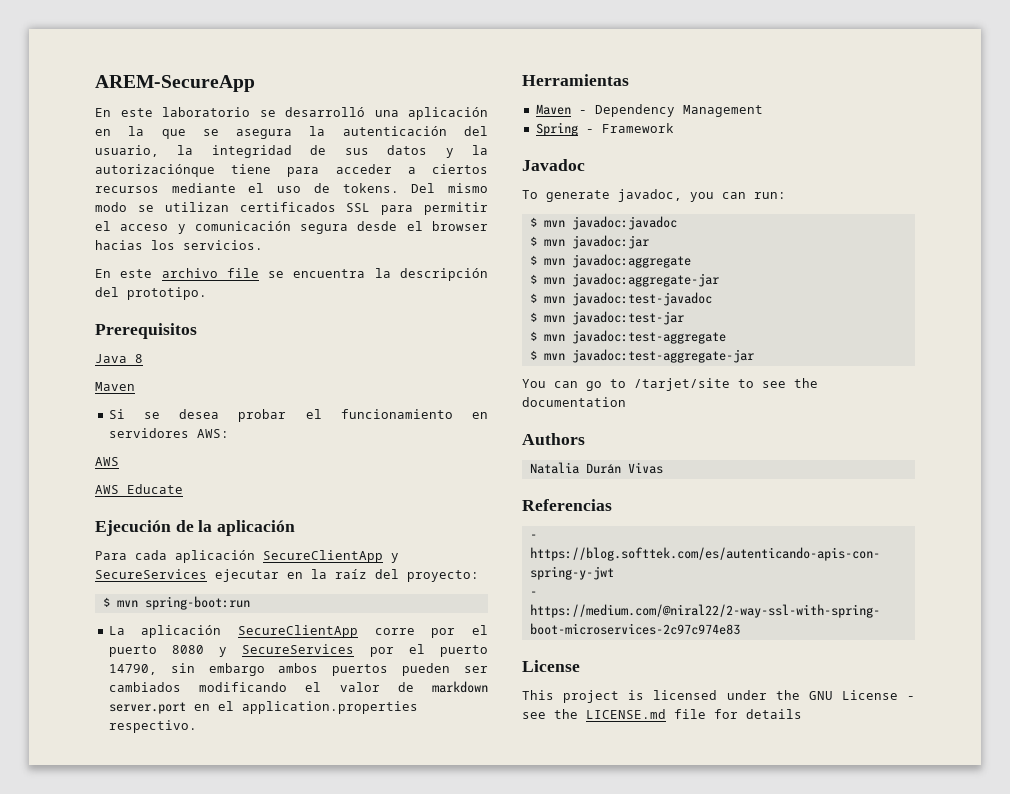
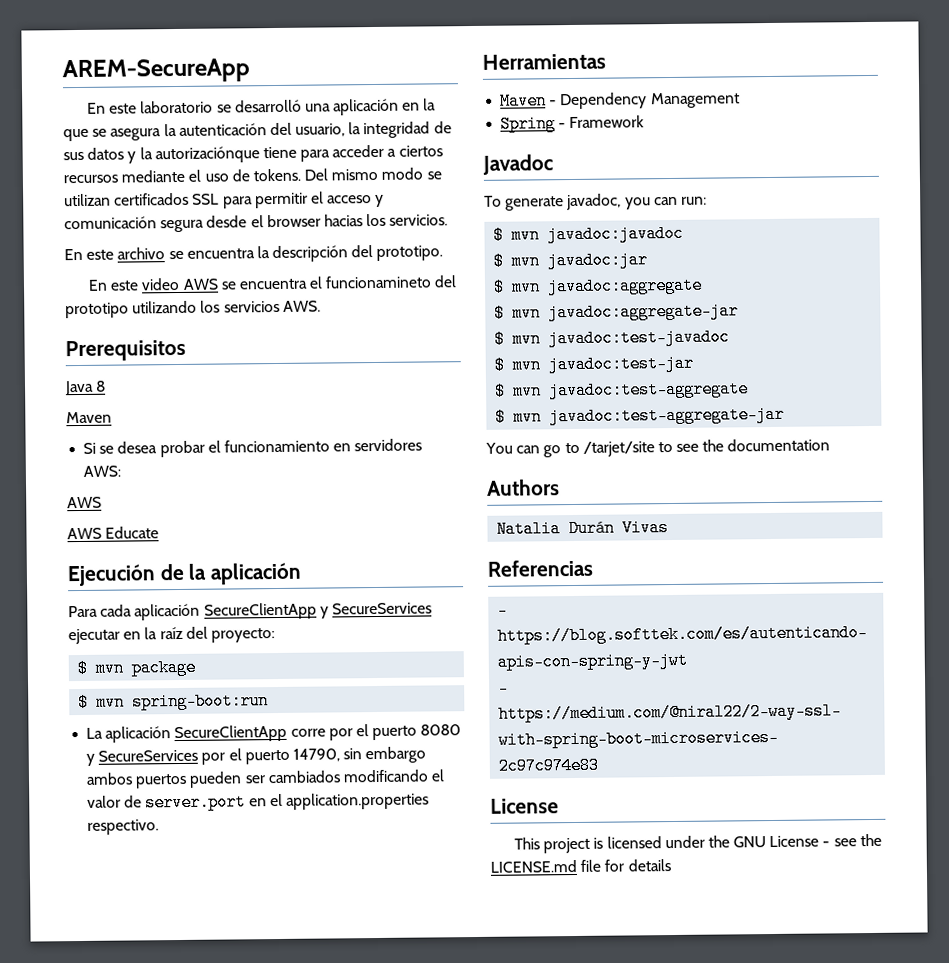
[226,268,259,278] file -> (166, 253) none
(207, 293) none -> [88,275,458,291] [65,300,321,319] // En este video AWS se encuentra el funcionamineto del prototipo utilizando los servicios AWS.
(479, 576) none -> [77,658,197,678] // $ mvn package
[432,681,488,693] markdown -> (143, 801) none

